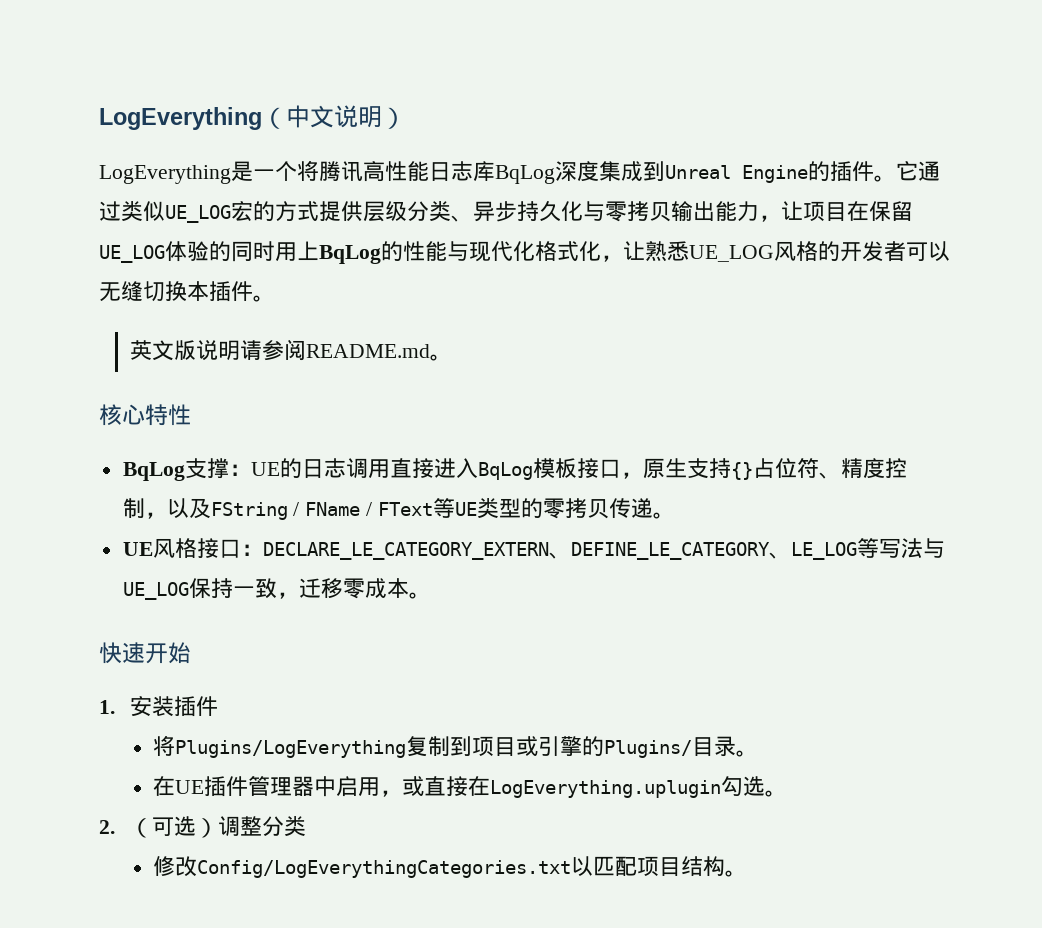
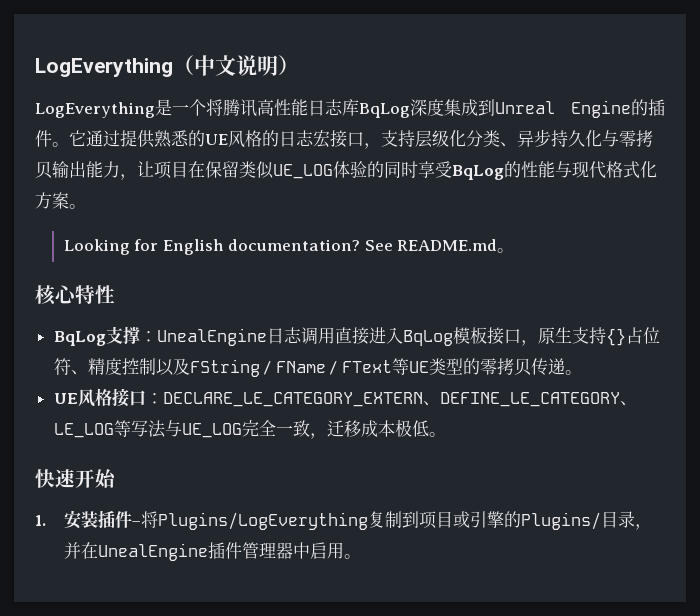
[121,201,407,223] 类似UE_LOG宏的方式提供层级 -> [120,130,466,149] 提供熟悉的UE风格的日志宏接口，支持层级化
(913, 211) none -> [239,161,274,179] 类似
[275,241,319,261] 用上 -> [418,161,452,178] 享受
[513,241,950,262] [99,281,275,302] [129,339,306,361] 化格式化，让熟悉UE_LOG风格的开发者可以无缝切换本插件。 // 英文版说明请参阅 -> [606,161,657,179] [35,192,86,209] [63,239,393,255] 格式化方案。 // Looking for English documentation? See
[250,458,302,478] UE的 -> [156,328,267,346] UnealEngine
[144,512,167,519] ， -> (156, 366) none
[188,578,233,598] 保持 -> [241,420,276,437] 完全
[342,578,409,599] 零成本 -> [360,419,429,437] 成本极低
(218, 706) // -> [131,521,141,526] –
[736,750,759,757] [153,776,205,796] 。 // 在UE -> [634,524,652,530] [63,542,208,561] ，并在UnealEngine
[380,776,788,798] [99,816,306,838] [153,856,726,878] ，或直接在LogEverything.uplugin勾选。 // 2.（可选）调整分类 // 修改Config/LogEverythingCategories.txt以匹配项目结构 -> (344, 550) none

